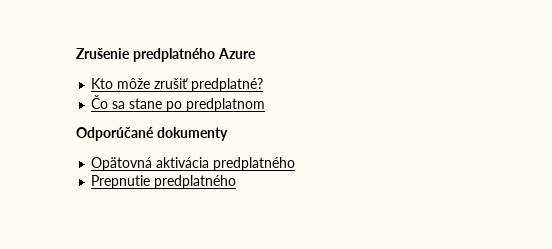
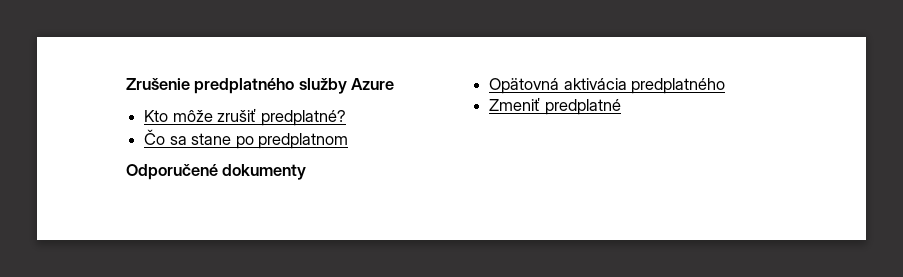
(215, 55) none -> [298,78,347,94] služby
[76,127,154,141] Odporúčané -> [126,164,218,180] Odporučené
[91,175,237,189] Prepnutie predplatného -> [489,97,621,115] Zmeniť predplatné

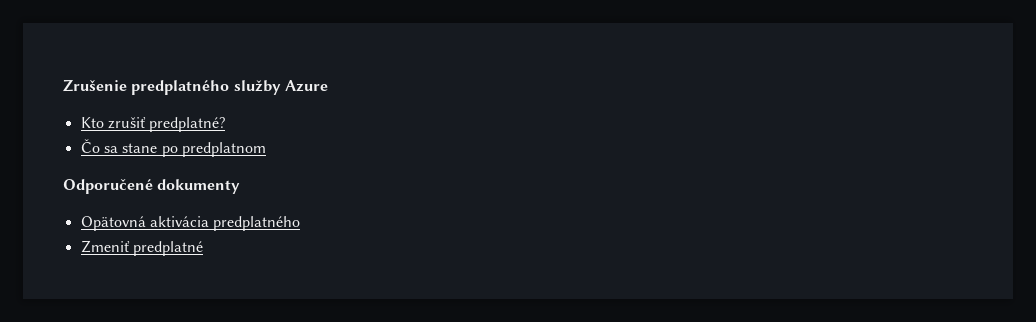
[172,110,213,122] môže -> (104, 122) none

